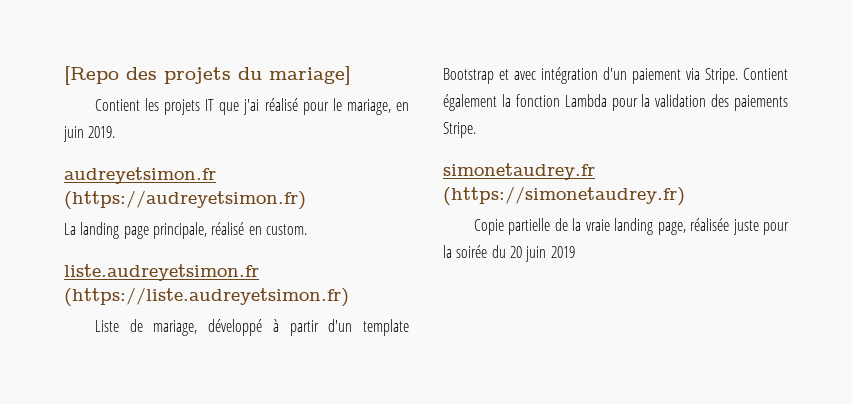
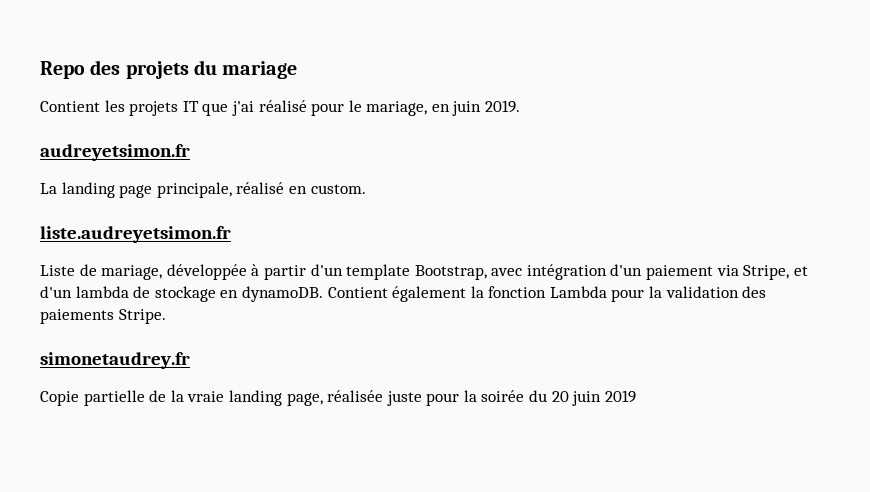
[64,66,119,85] [Repo -> [40,61,85,79] Repo
[269,66,351,85] mariage] -> [222,61,298,79] mariage
[64,190,306,210] (https://audreyetsimon.fr) -> (190, 152) none
[64,287,349,307] (https://liste.audreyetsimon.fr) -> (231, 234) none
[207,319,262,336] développé -> [166,264,247,280] développée
[443,68,509,84] Bootstrap et -> [414,265,487,280] Bootstrap,
[705,68,738,84] Stripe. -> [743,265,808,280] [40,286,323,302] Stripe, et d'un lambda de stockage en dynamoDB.
[443,186,685,206] (https://simonetaudrey.fr) -> (190, 360) none

